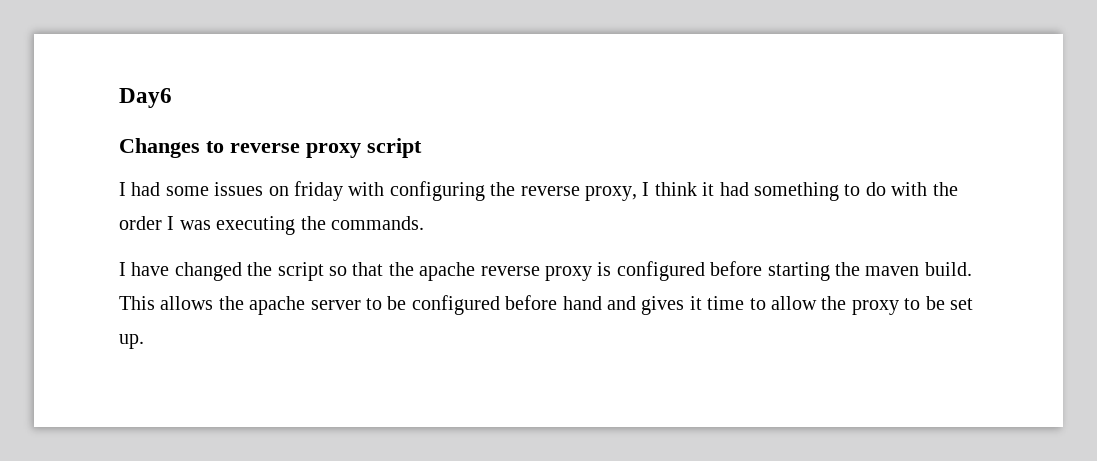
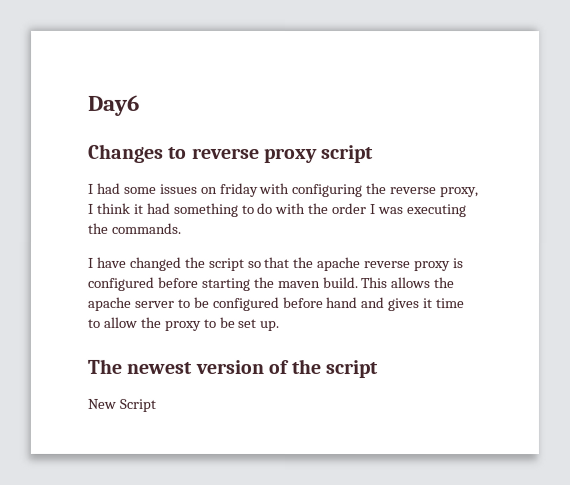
(144, 341) none -> [87,358,379,379] [87,398,156,412] // The newest version of the script // New Script

